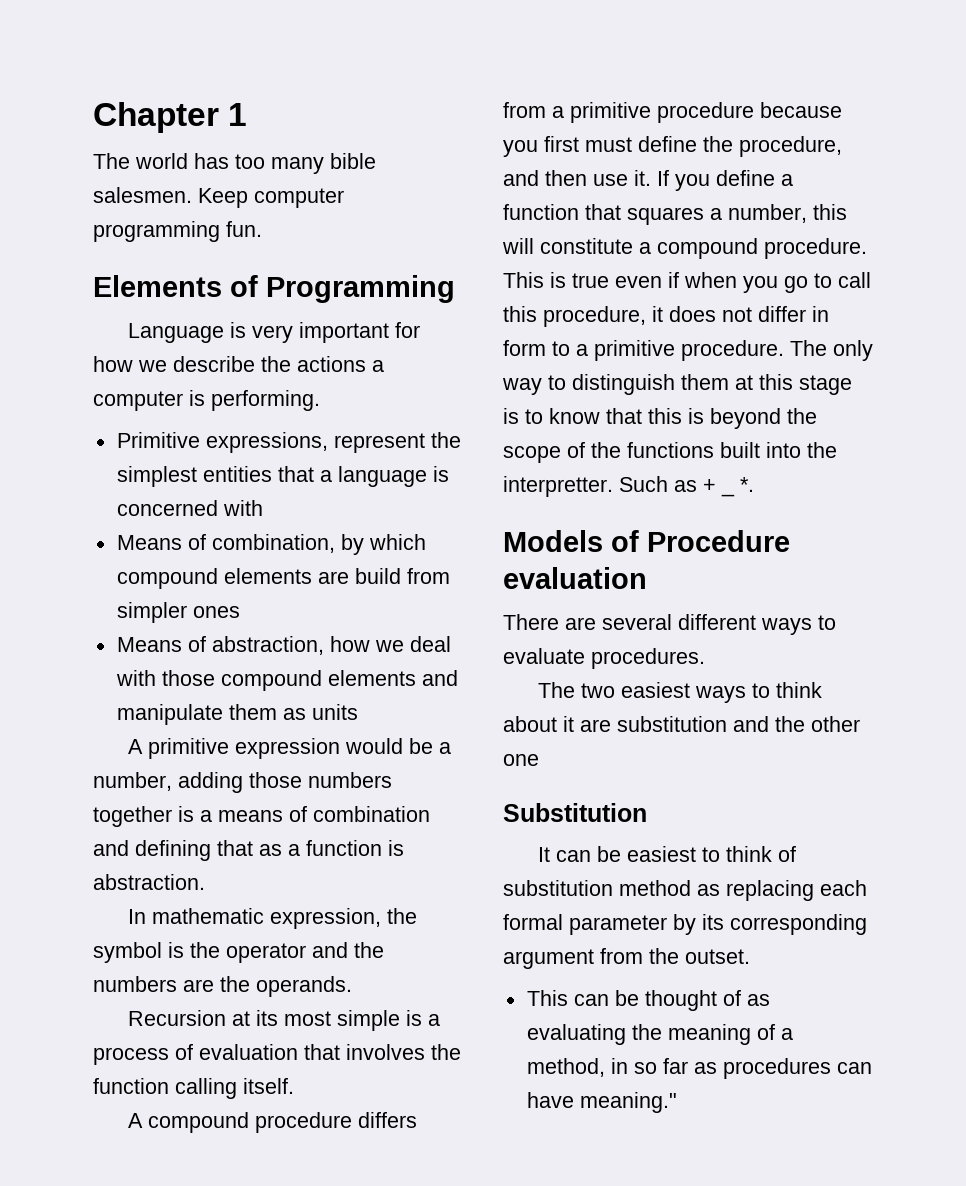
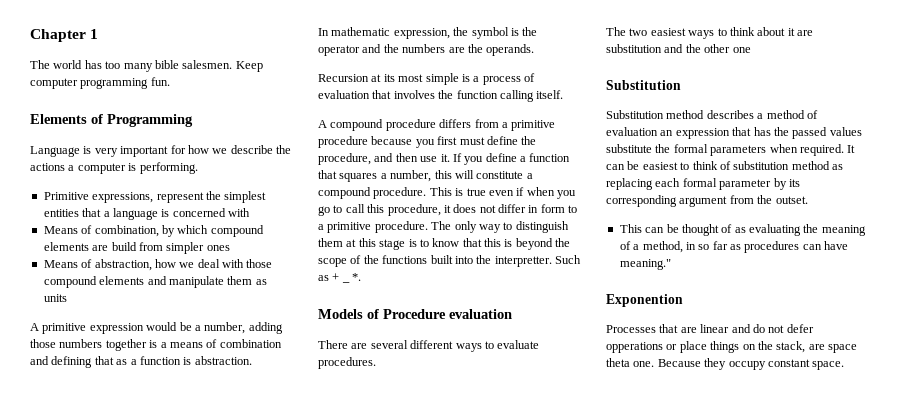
(647, 812) none -> [606,110,818,119] [606,127,862,139] [606,144,844,156] Substitution method describes a method of evaluation an expression that has the passed values substitute the formal parameters when required.
(677, 1102) none -> [606,294,683,307] [606,324,814,333] [606,341,857,353] [606,358,845,370] // Exponention // Processes that are linear and do not defer opperations or place things on the stack, are space theta one. Because they occupy constant space.

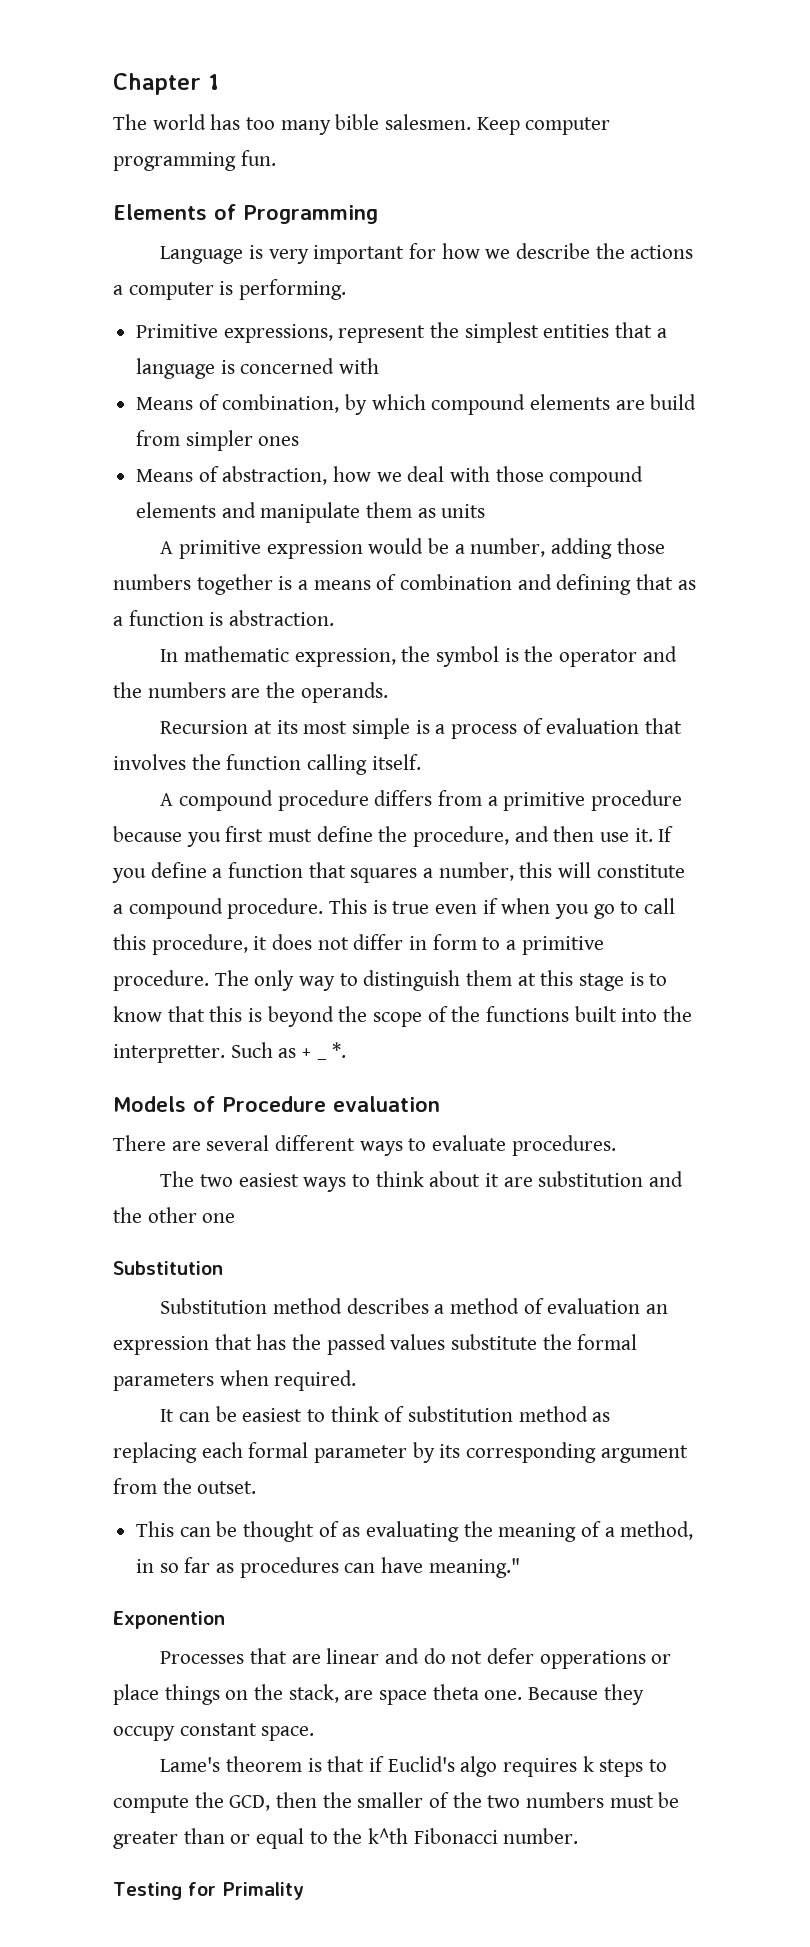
(844, 150) none -> (357, 1380) //
(845, 365) none -> [160,1756,667,1777] [113,1792,680,1813] [113,1828,579,1849] [113,1882,304,1900] // Lame's theorem is that if Euclid's algo requires k steps to compute the GCD, then the smaller of the two numbers must be greater than or equal to the k^th Fibonacci number. // Testing for Primality

